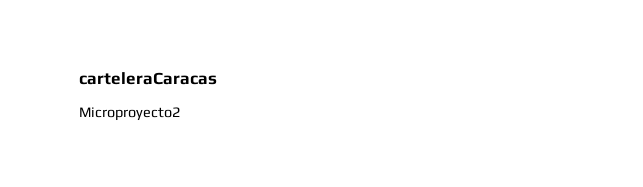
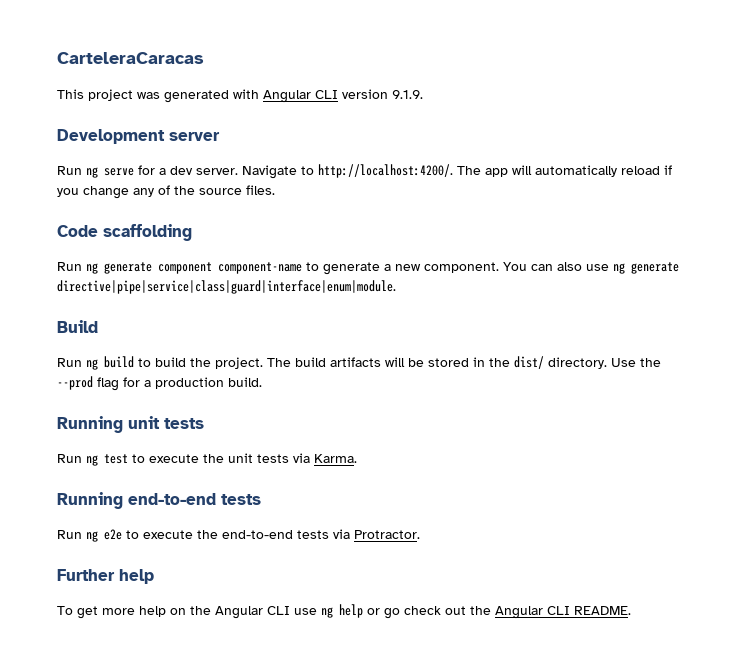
[79,72,217,85] [79,107,180,121] carteleraCaracas // Microproyecto2 -> [57,52,204,64] [57,89,423,103] [57,129,220,144] [57,164,672,179] [57,185,275,199] [57,224,192,241] [57,262,679,275] [57,280,396,294] [57,320,98,333] [57,356,661,370] [57,376,262,391] [57,416,204,433] [57,453,357,466] [57,492,261,509] [57,529,420,542] [57,569,154,584] [57,604,631,619] CarteleraCaracas // This project was generated with Angular CLI version 9.1.9. // Development server // Run ng serve for a dev server. Navigate to http://localhost:4200/. The app will automatically reload if you change any of the source files. // Code scaffolding // Run ng generate component component-name to generate a new component. You can also use ng generate directive|pipe|service|class|guard|interface|enum|module. // Build // Run ng build to build the project. The build artifacts will be stored in the dist/ directory. Use the --prod flag for a production build. // Running unit tests // Run ng test to execute the unit tests via Karma. // Running end-to-end tests // Run ng e2e to execute the end-to-end tests via Protractor. // Further help // To get more help on the Angular CLI use ng help or go check out the Angular CLI README.

